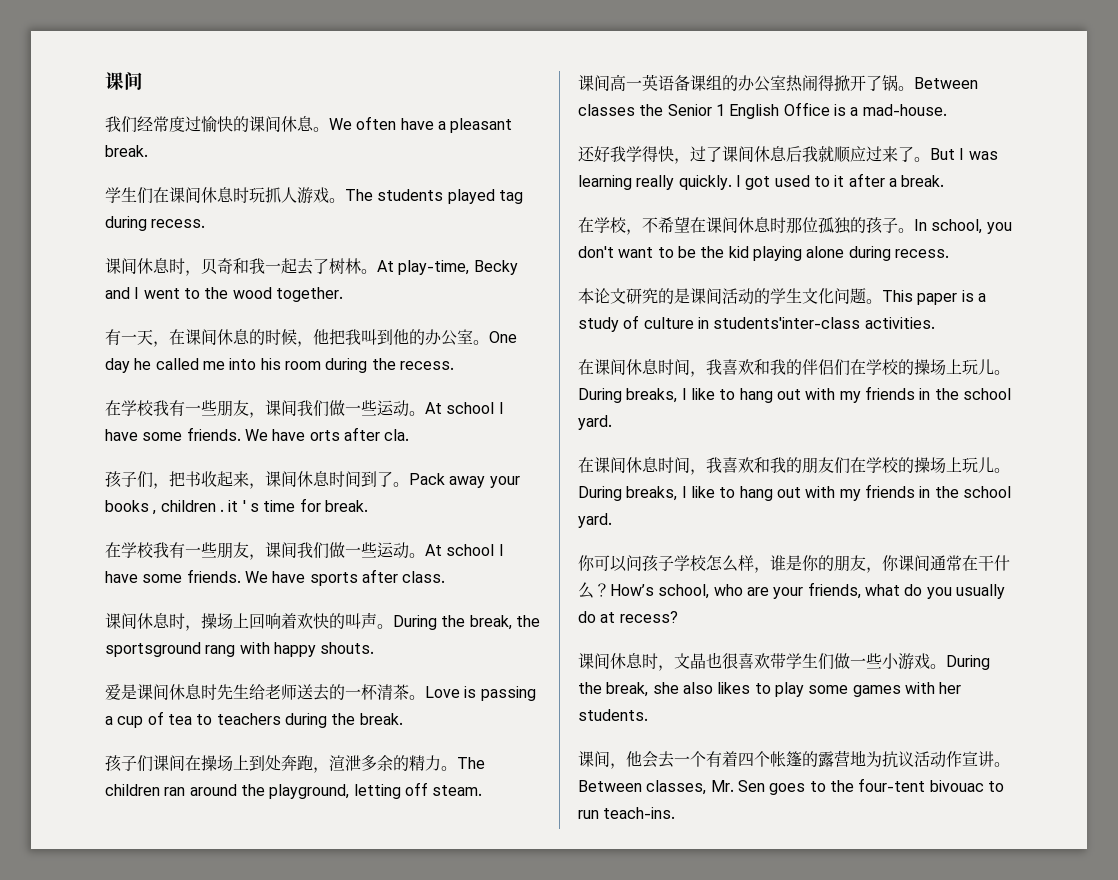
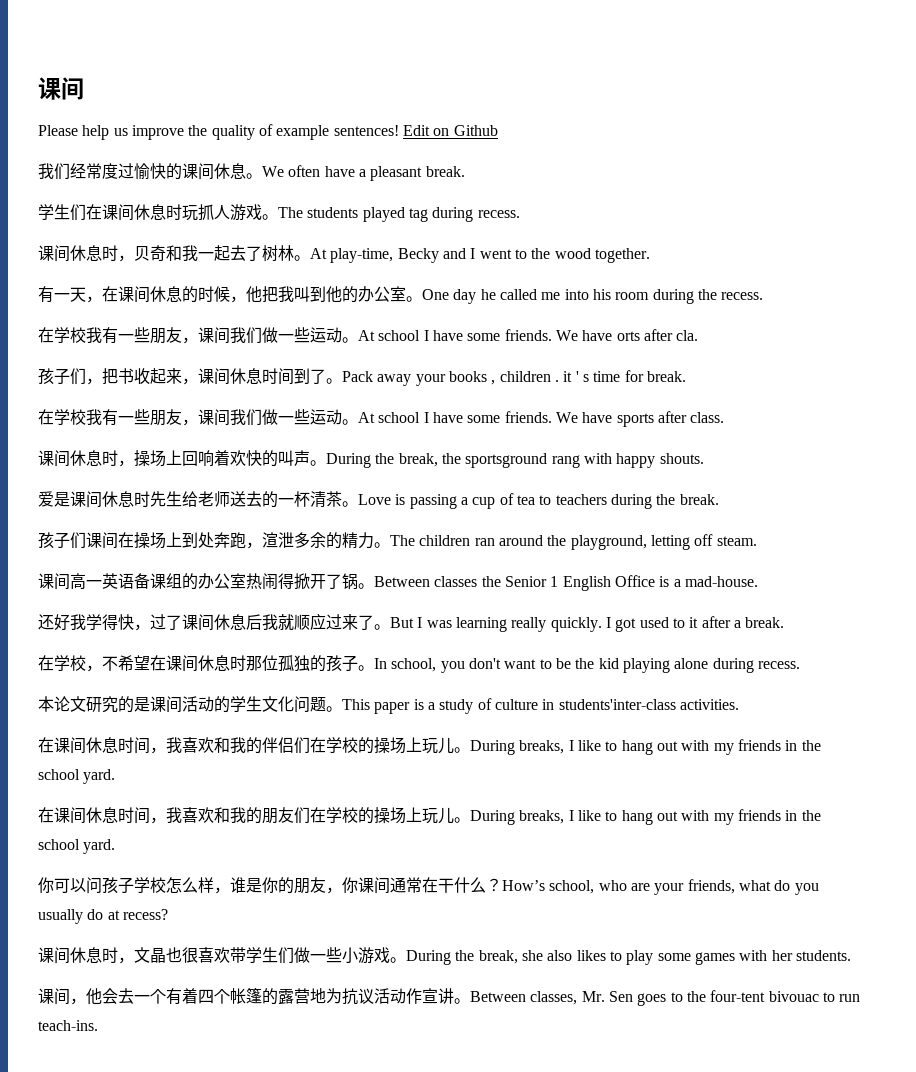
[105,72,143,90] 课间 -> [38,77,84,100] [38,124,498,140] 课间 // Please help us improve the quality of example sentences! Edit on Github

